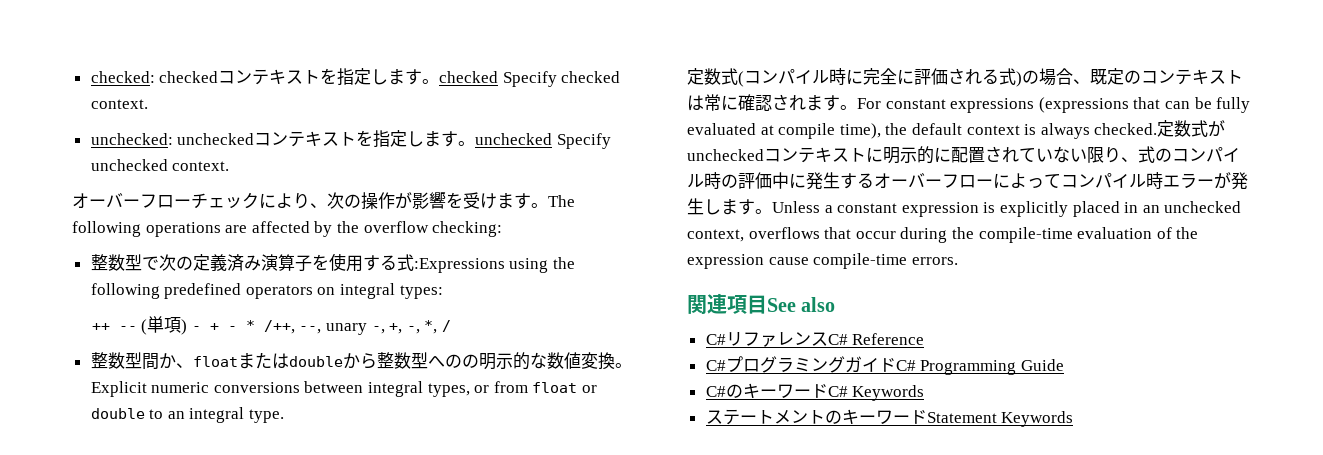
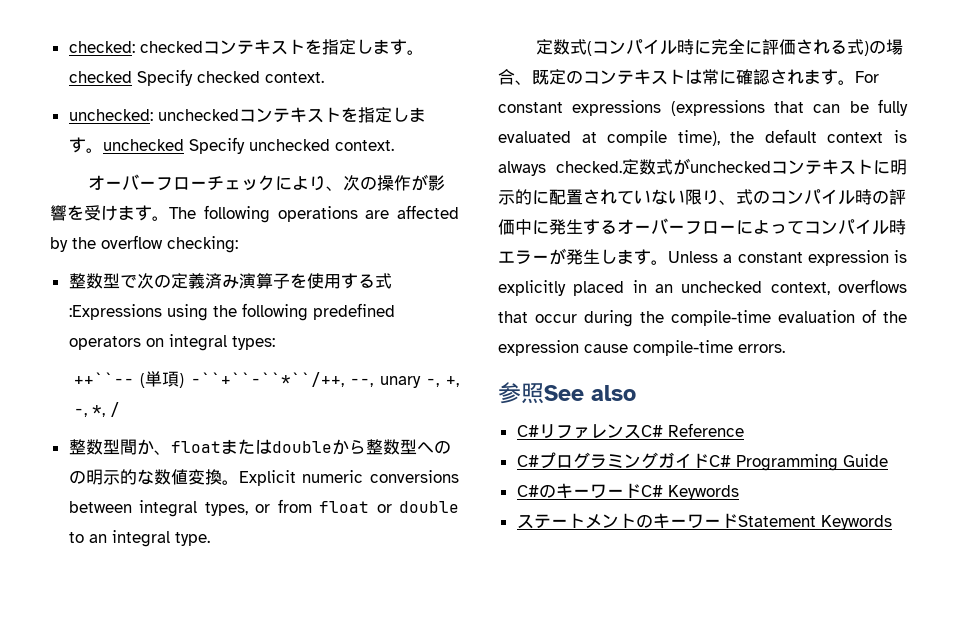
[91,323,137,331] ++ -- -> [73,372,134,385] ++``--
[191,320,295,334] - + - * /++, -> [190,372,344,387] -``+``-``*``/++,
[687,293,767,314] 関連項目 -> [498,382,544,404] 参照

